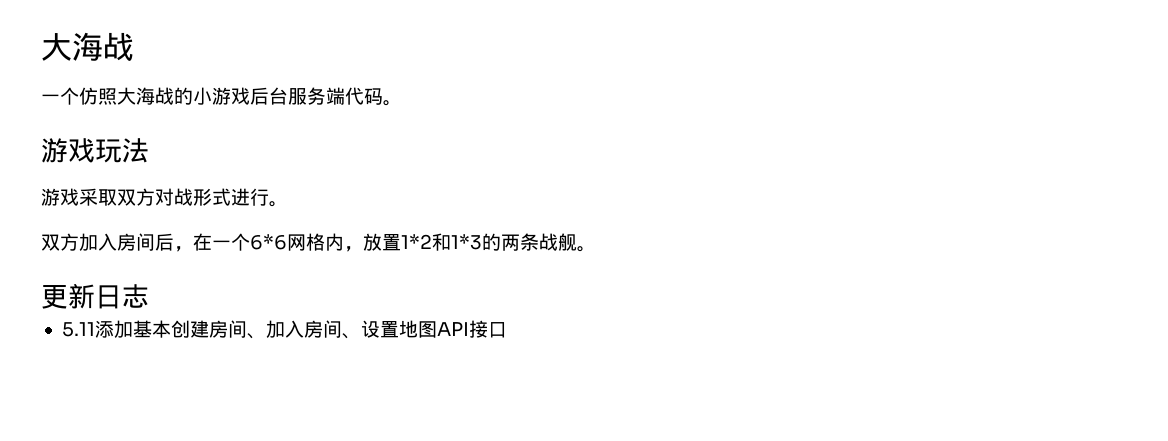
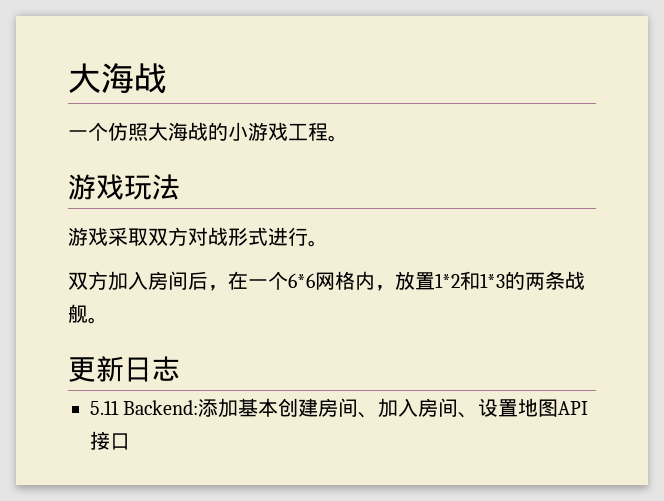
[250,87,383,105] 后台服务端代码 -> [288,122,328,141] 工程
(95, 329) none -> [123,400,199,415] Backend:

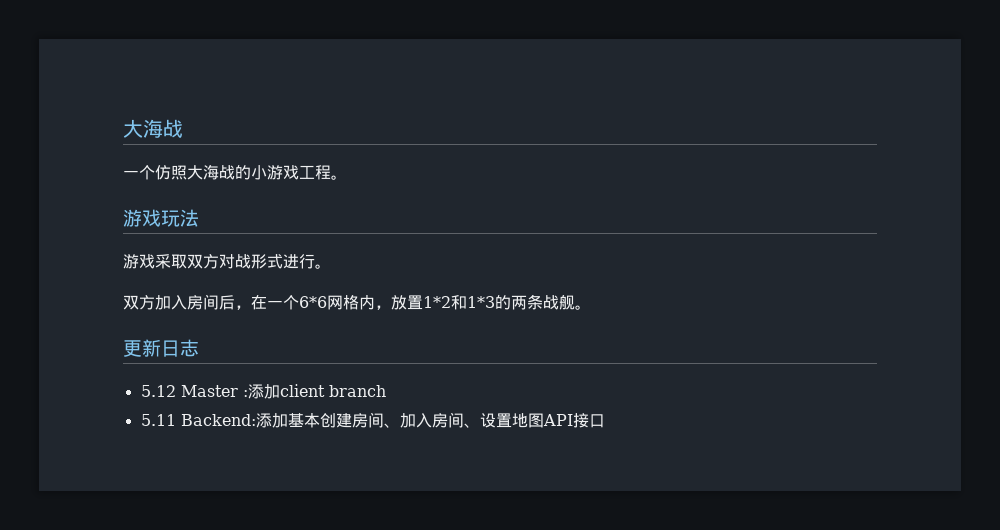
(180, 368) none -> [140,384,386,399] // 5.12 Master :添加client branch

